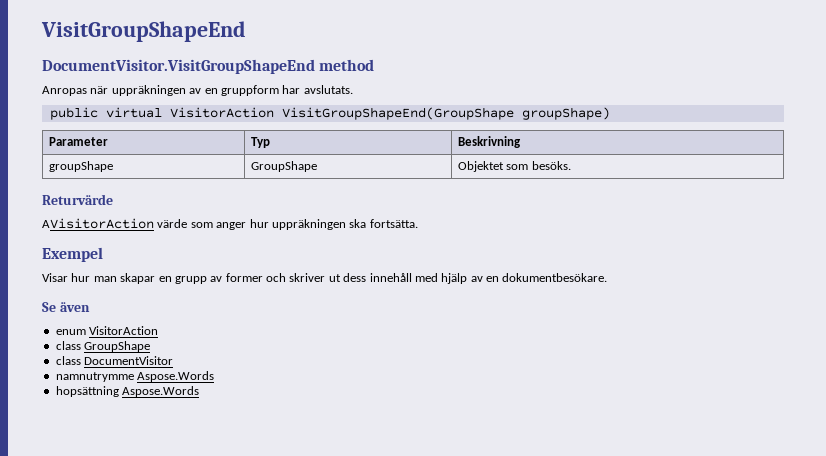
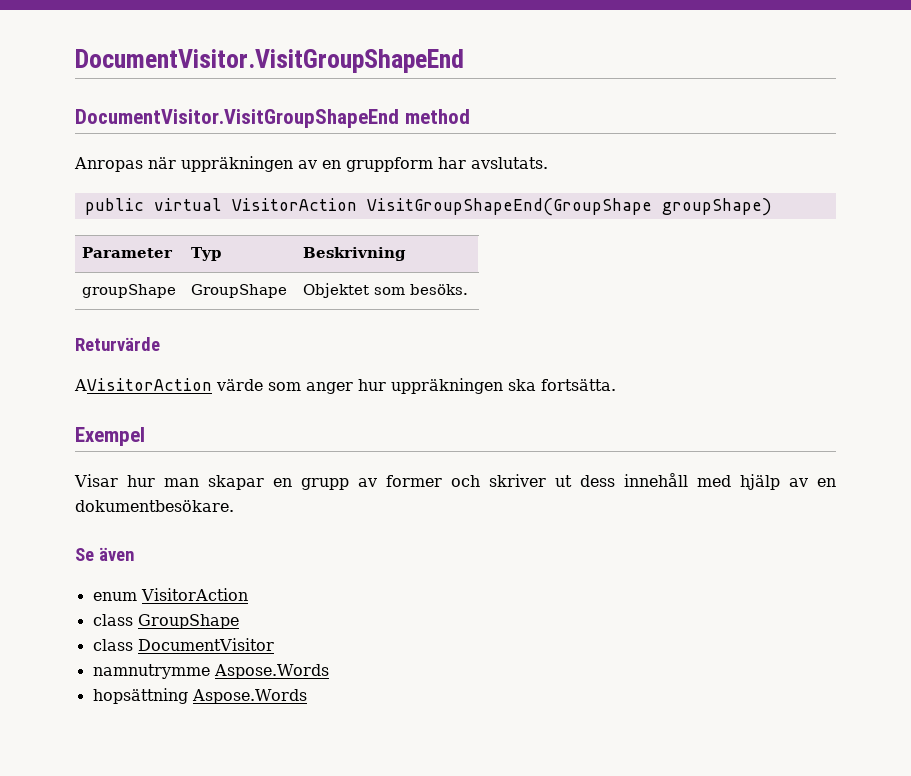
[41,21,246,42] VisitGroupShapeEnd -> [75,49,464,73] DocumentVisitor.VisitGroupShapeEnd

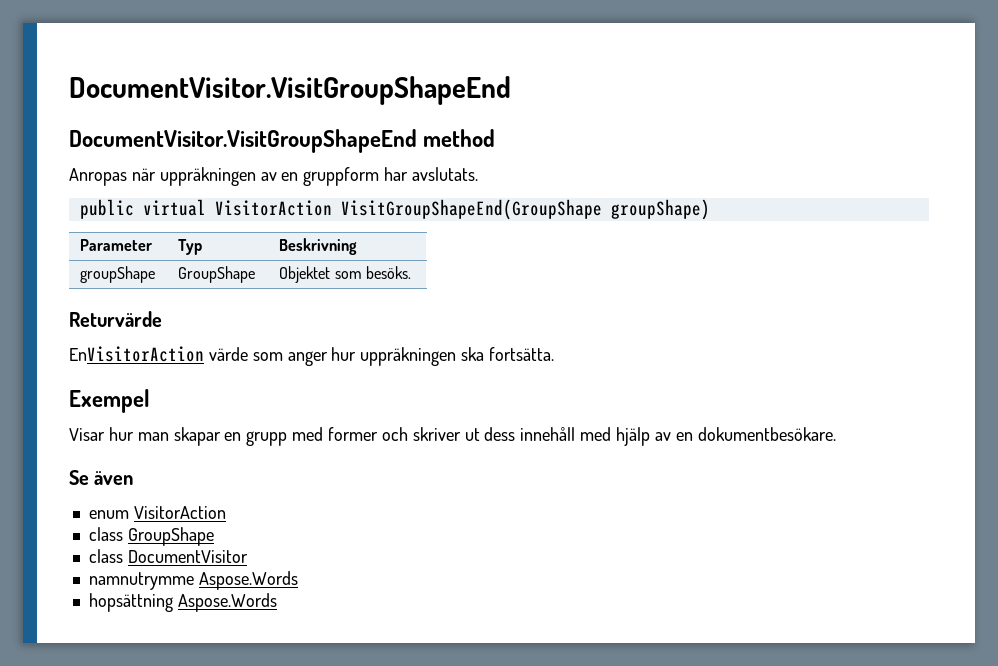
[74,378,212,391] AVisitorAction -> [69,346,204,362] EnVisitorAction
[358,478,377,487] av -> [292,427,324,441] med

